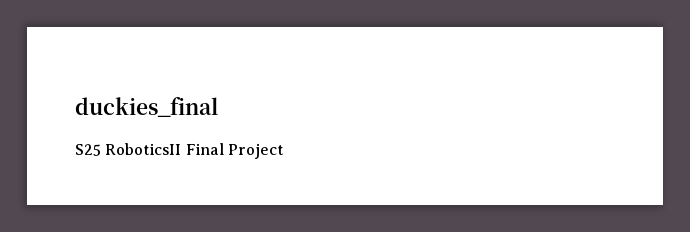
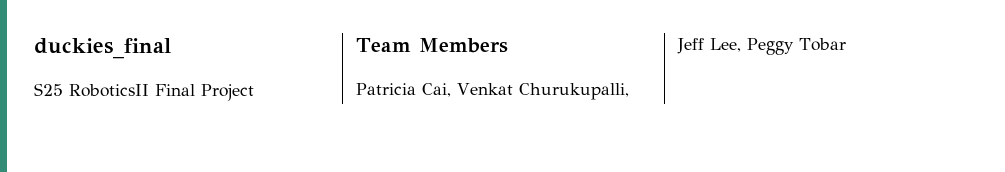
(284, 151) none -> [356,38,508,53] [356,83,629,100] [677,38,846,55] // Team Members // Patricia Cai, Venkat Churukupalli, Jeff Lee, Peggy Tobar

